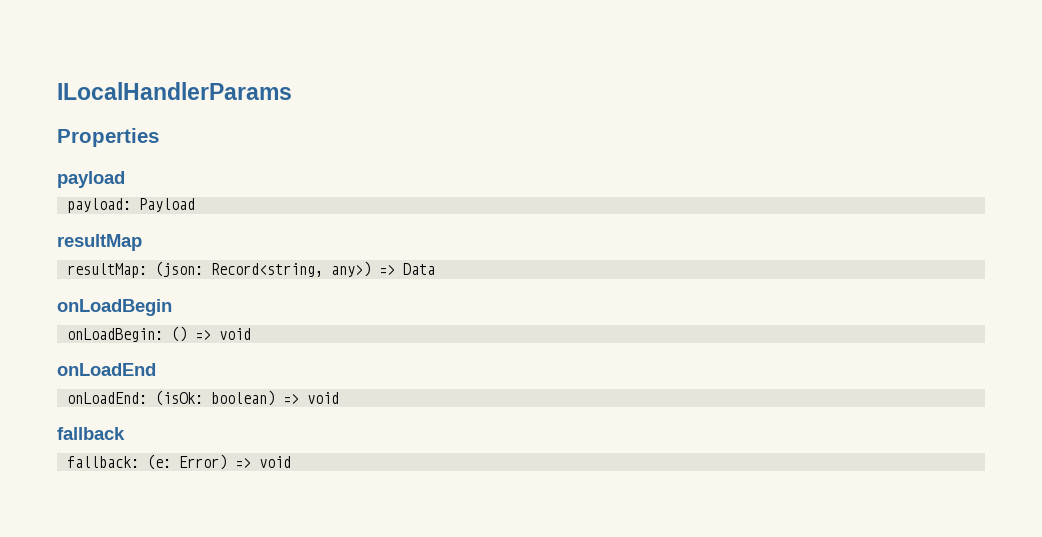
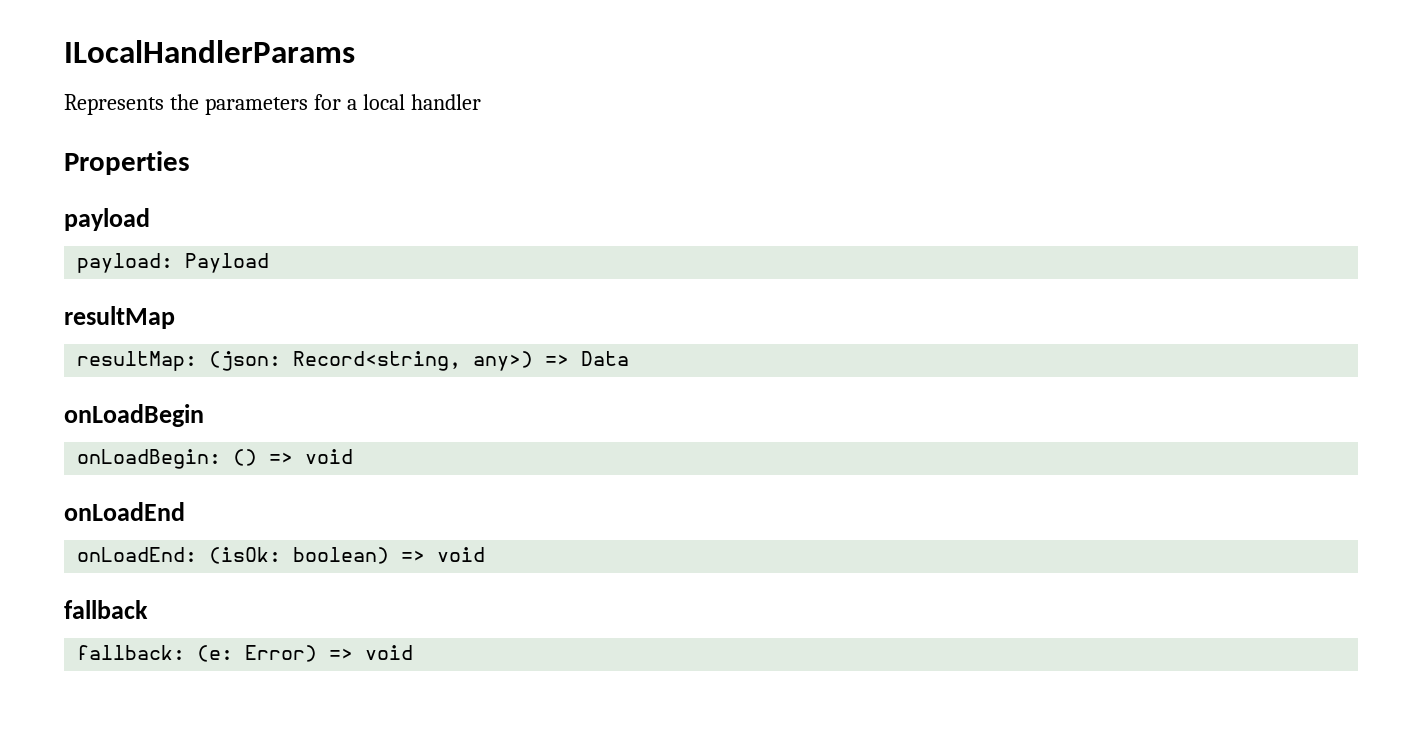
(292, 91) none -> [64,94,481,115] // Represents the parameters for a local handler

